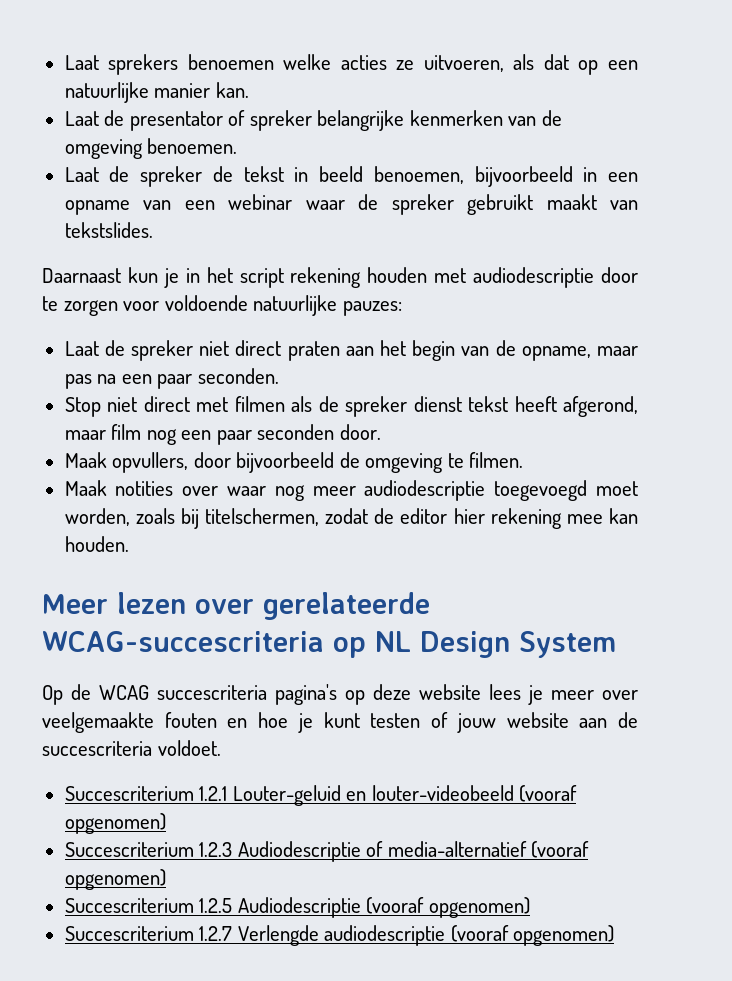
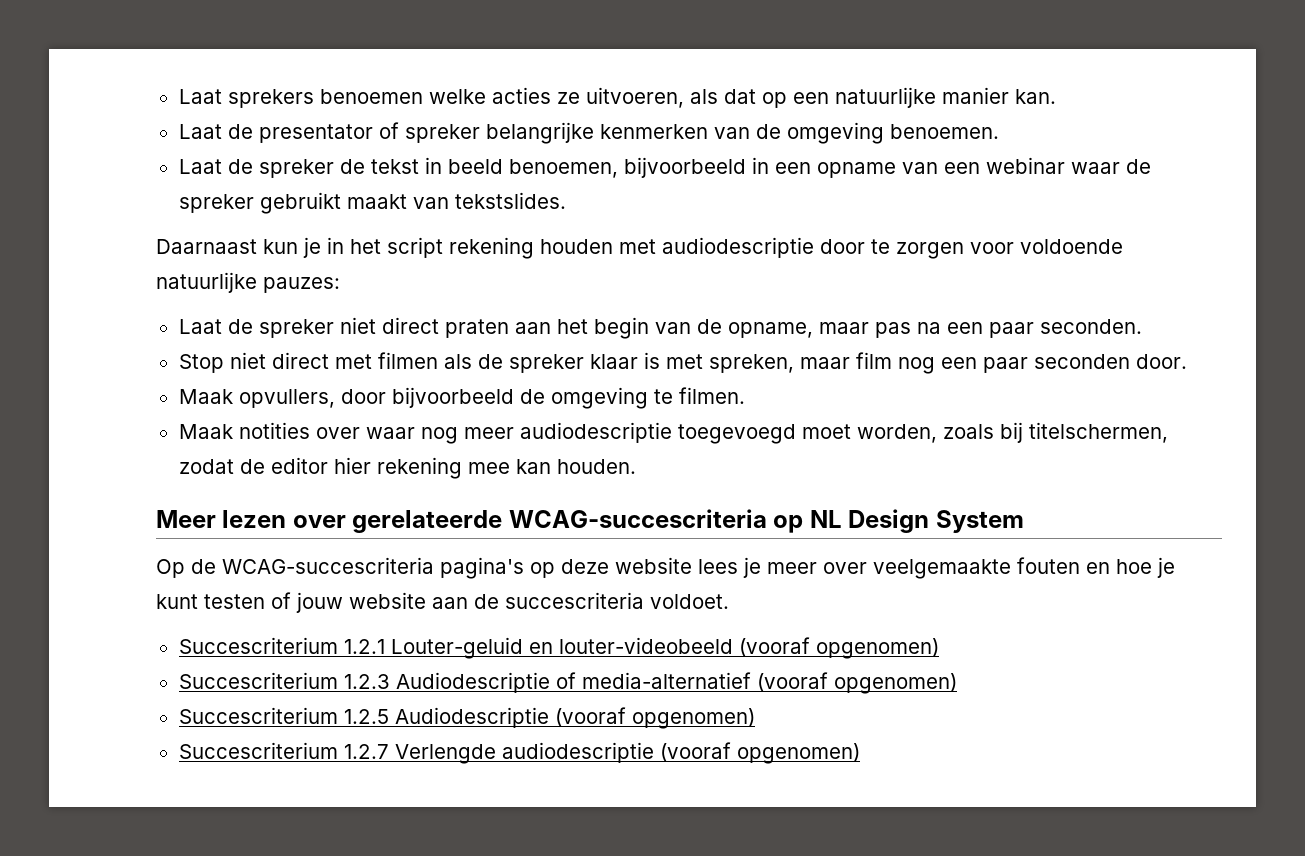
[413,396,638,417] dienst tekst heeft afgerond, -> [589,352,794,373] klaar is met spreken,
[99,685,267,700] WCAG succescriteria -> [222,557,434,574] WCAG-succescriteria

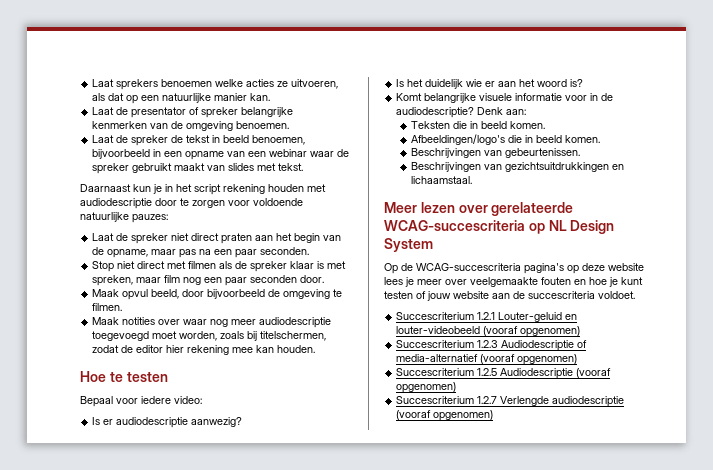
[454,192,566,209] tekstslides. -> [228,163,304,171] slides met tekst.
[238,389,335,408] opvullers, -> [122,289,180,300] opvul beeld,
(636, 466) none -> [80,371,168,382] [80,396,202,407] [92,417,243,428] [396,79,584,89] [396,93,614,103] [396,107,527,118] [411,121,546,129] [411,134,601,145] [411,148,581,158] [411,162,625,172] [411,176,473,184] // Hoe te testen // Bepaal voor iedere video: // Is er audiodescriptie aanwezig? // Is het duidelijk wie er aan het woord is? // Komt belangrijke visuele informatie voor in de audiodescriptie? Denk aan: // Teksten die in beeld komen. // Afbeeldingen/logo's die in beeld komen. // Beschrijvingen van gebeurtenissen. // Beschrijvingen van gezichtsuitdrukkingen en lichaamstaal.

